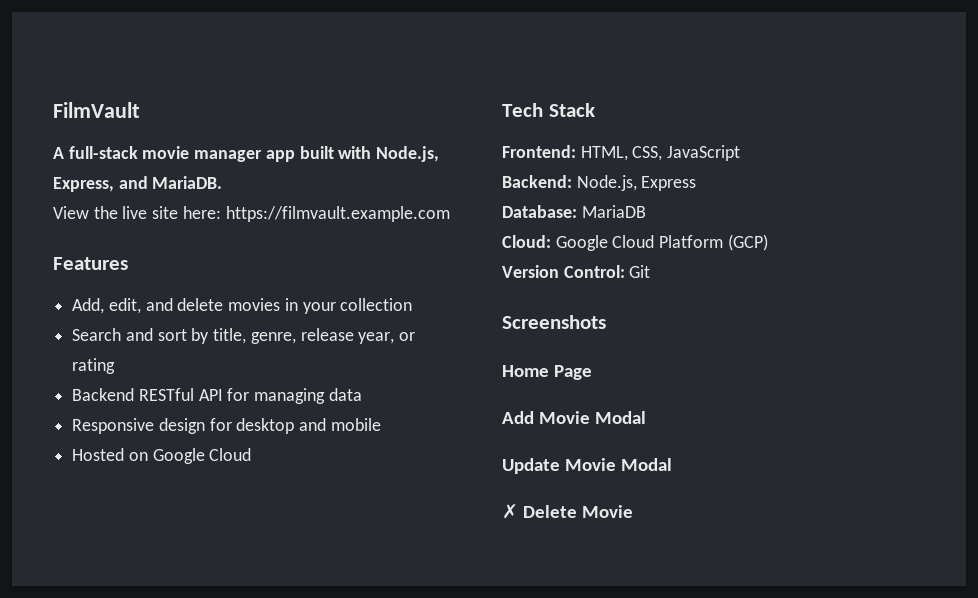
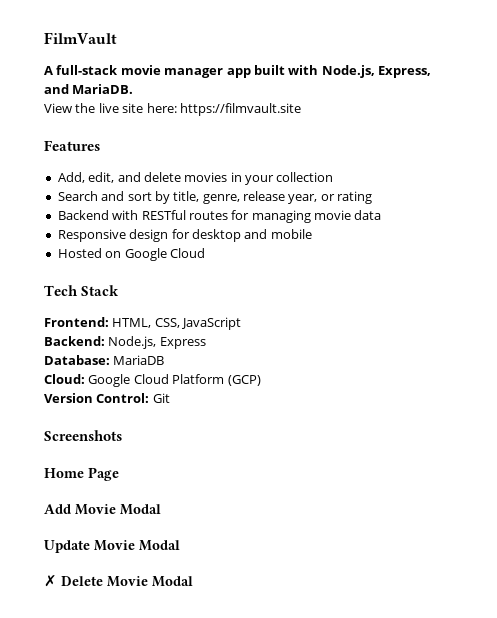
[225,206,450,222] https://filmvault.example.com -> [179,103,301,116] https://filmvault.site
[138,388,223,401] RESTful API -> [112,210,228,220] with RESTful routes
(326, 396) none -> [314,210,351,220] movie
(634, 511) none -> [152,576,193,587] Modal

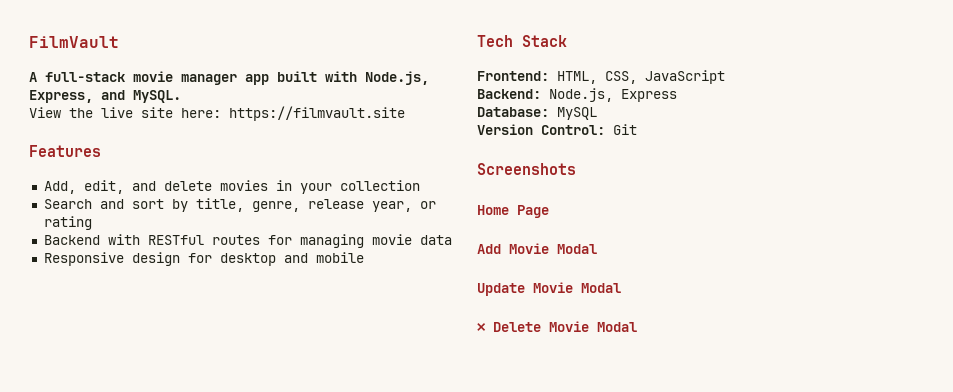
[72,84,134,94] MariaDB. -> [133,90,181,103] MySQL.
[57,248,205,261] // Hosted on Google Cloud -> (364, 257) none
[113,355,165,365] [44,374,261,387] MariaDB // Cloud: Google Cloud Platform (GCP) -> [557,107,597,120] MySQL

